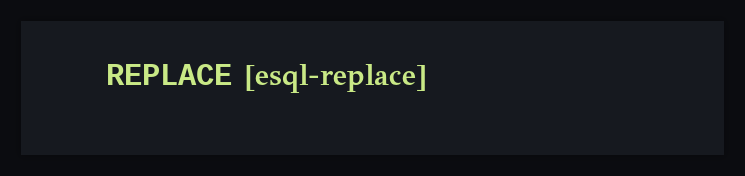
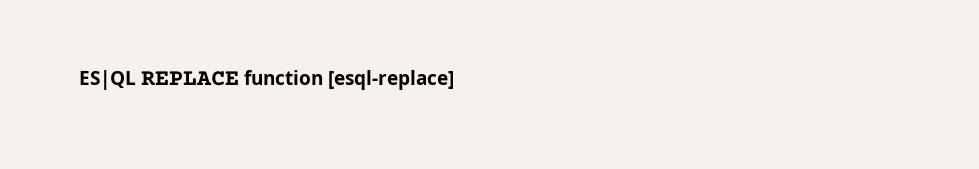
[106,64,232,85] REPLACE -> [79,70,324,90] ES|QL REPLACE function

